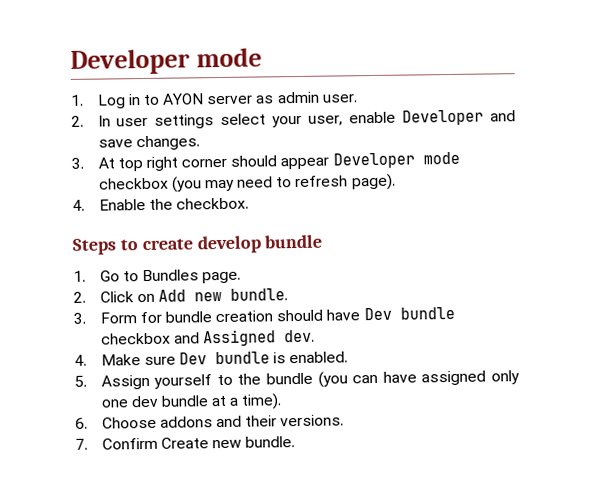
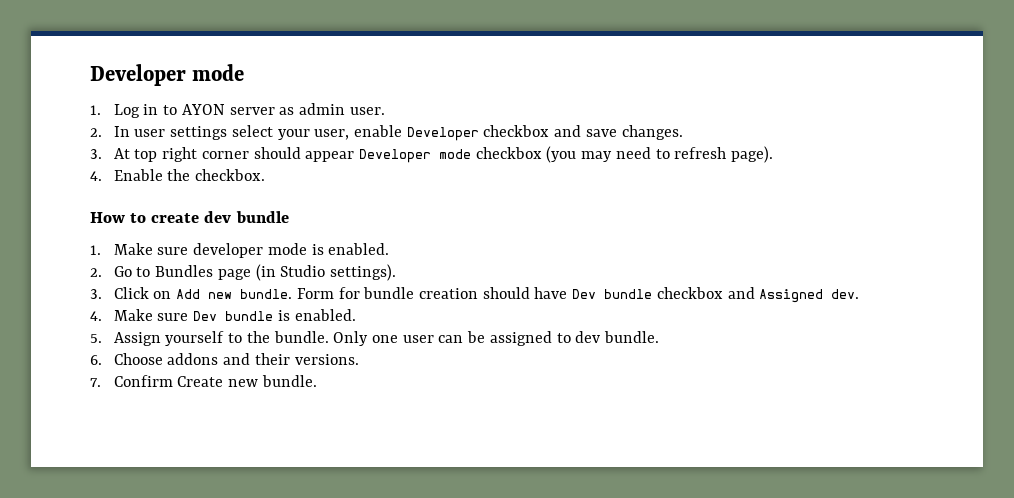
(485, 117) none -> [483,125,550,137] checkbox
[72,238,117,255] Steps -> [90,212,125,223] How
[196,235,262,254] develop -> [204,211,232,223] dev
[99,269,242,284] [73,291,86,303] Go to Bundles page. // 2. -> [113,243,390,258] [90,264,397,281] [90,289,102,299] Make sure developer mode is enabled. // 2. Go to Bundles page (in Studio settings). // 3.
[73,312,86,324] // 3. -> (293, 294) none
[265,370,520,388] [100,393,283,410] bundle (you can have assigned only one dev bundle at a time). -> [273,331,660,346] bundle. Only one user can be assigned to dev bundle.

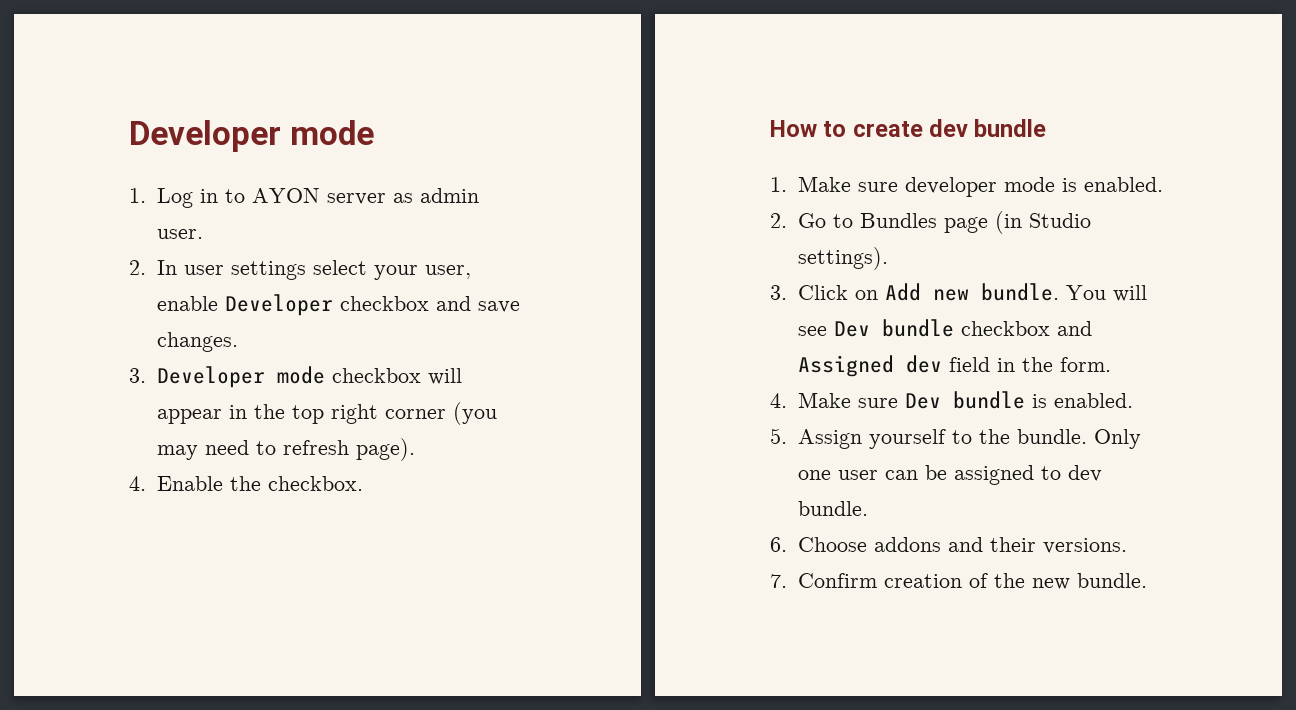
[113,147,542,163] At top right corner should appear Developer mode checkbox -> [156,366,462,388] [156,404,446,424] Developer mode checkbox will appear in the top right corner
[296,287,568,299] Form for bundle creation should have -> [1065,285,1147,302] [797,326,827,336] You will see
[831,289,860,299] dev. -> [905,355,1111,373] dev field in the form.
[177,376,224,387] Create -> [883,573,1025,588] creation of the

